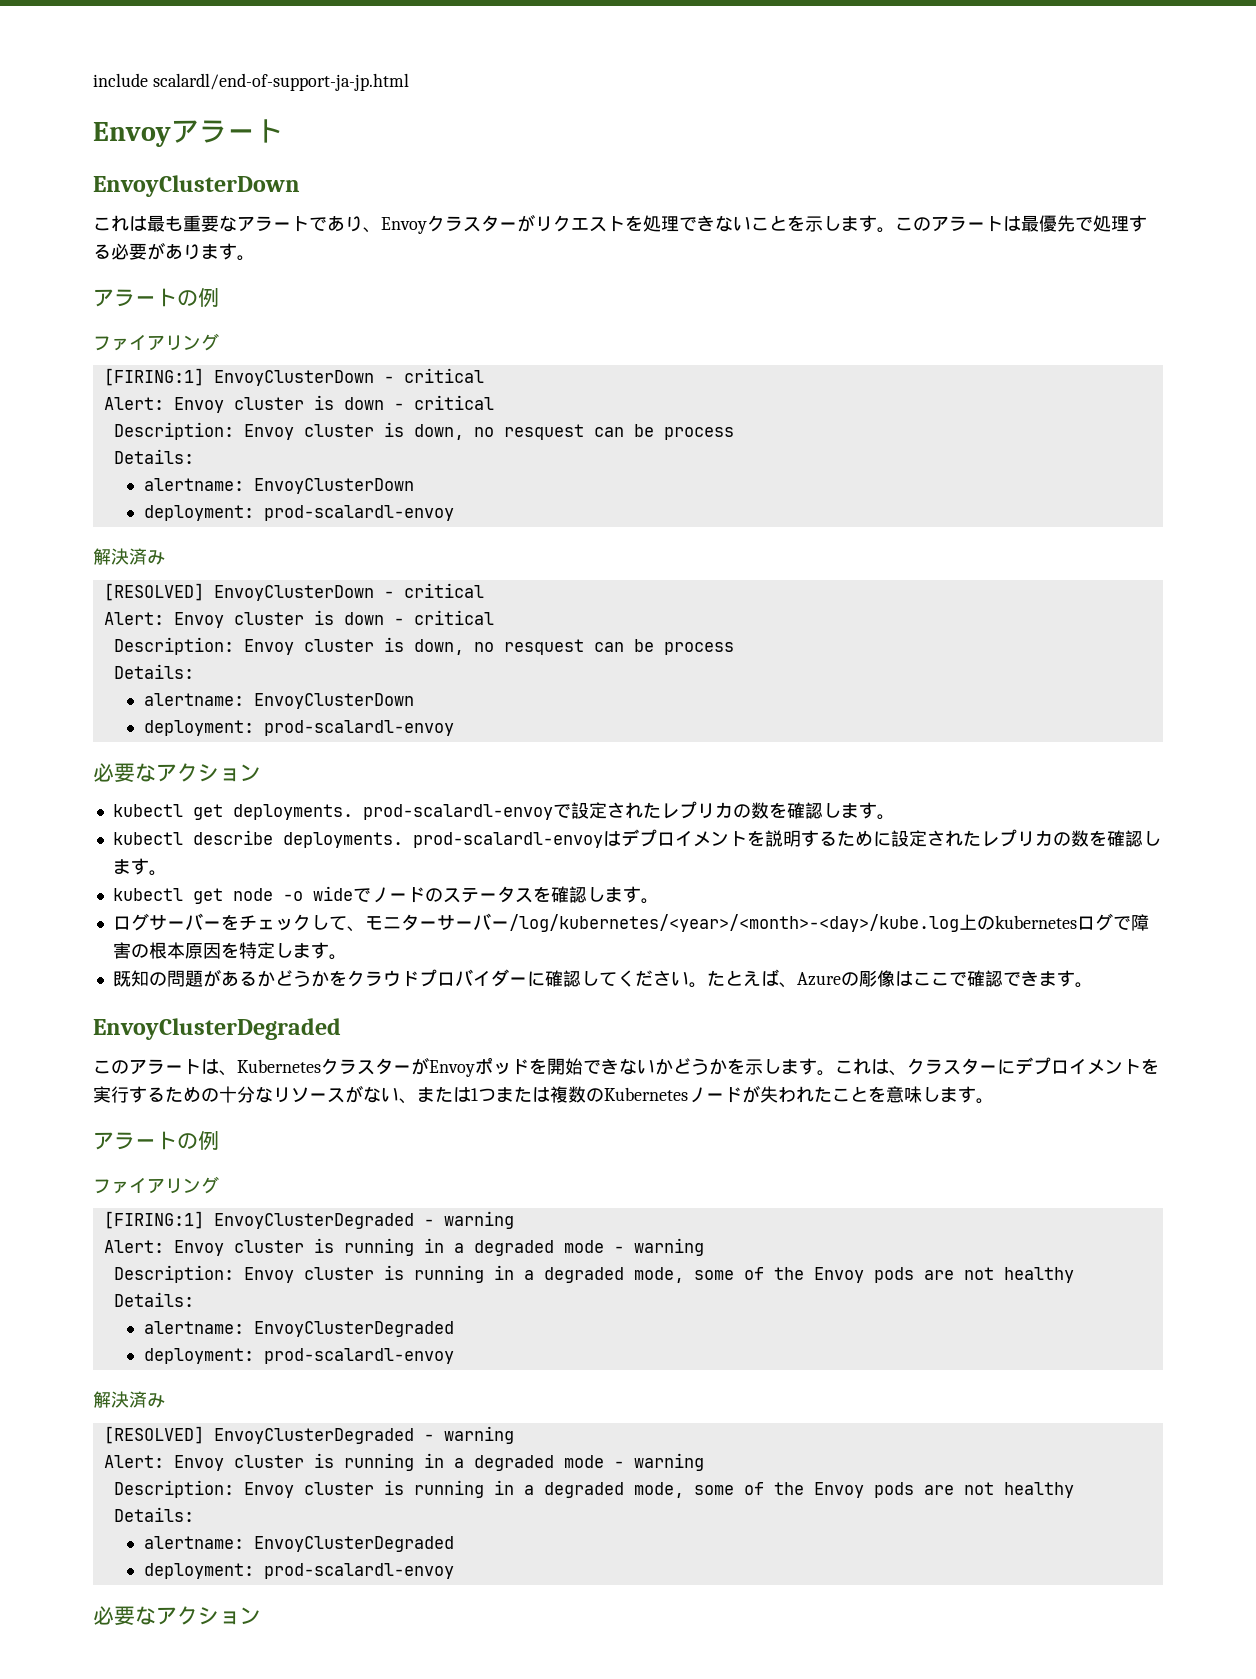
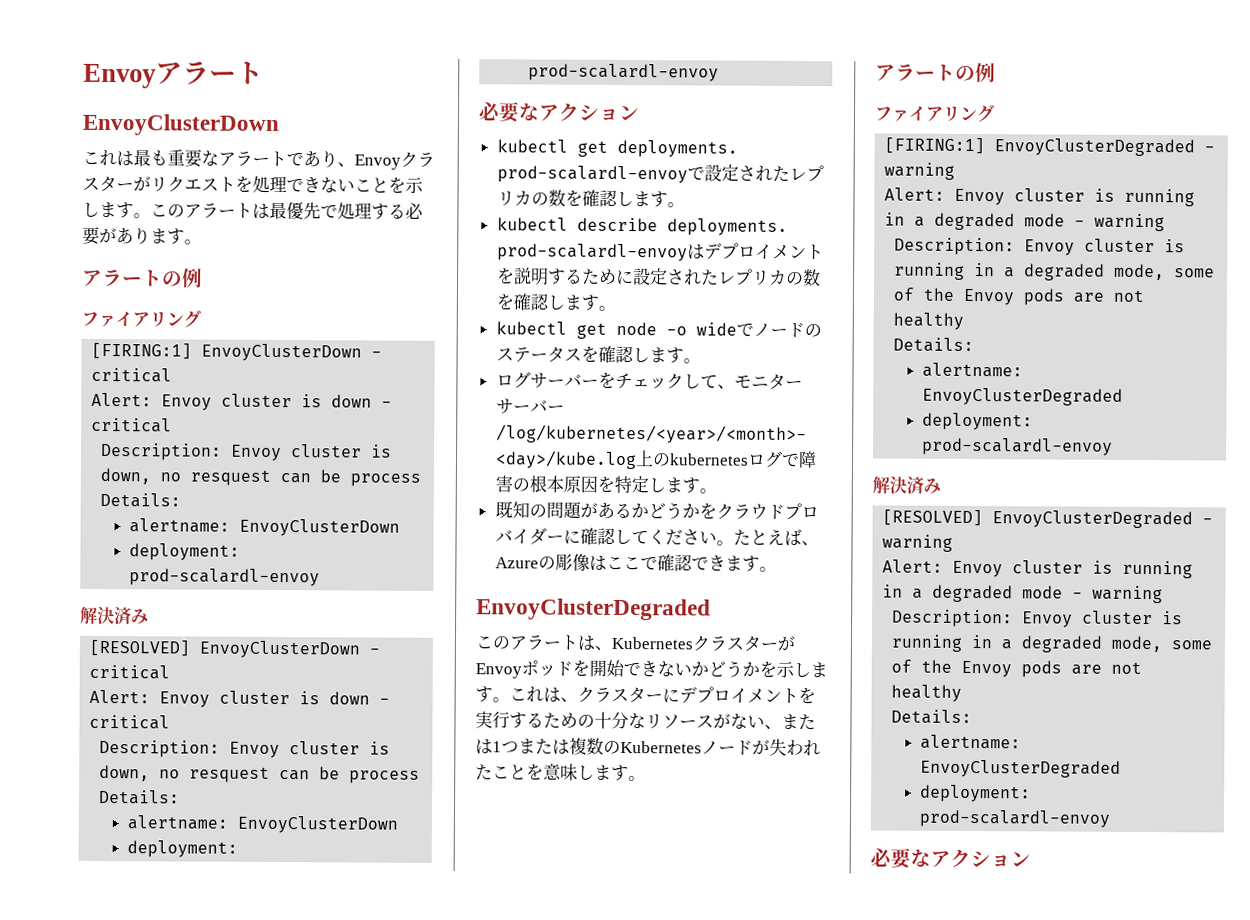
[93,73,409,91] include scalardl/end-of-support-ja-jp.html // -> (83, 76) none

